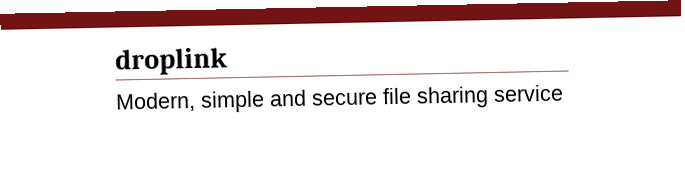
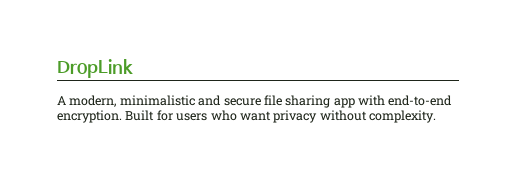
[115,47,228,76] [115,84,564,113] droplink // Modern, simple and secure file sharing service -> [57,59,133,78] [57,95,453,108] [57,110,436,123] DropLink // A modern, minimalistic and secure file sharing app with end-to-end encryption. Built for users who want privacy without complexity.

